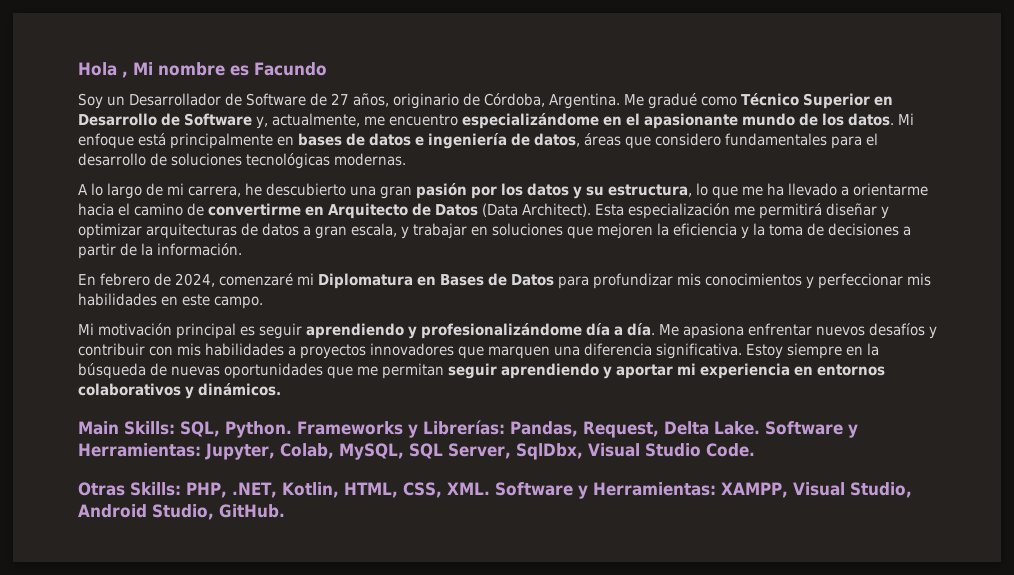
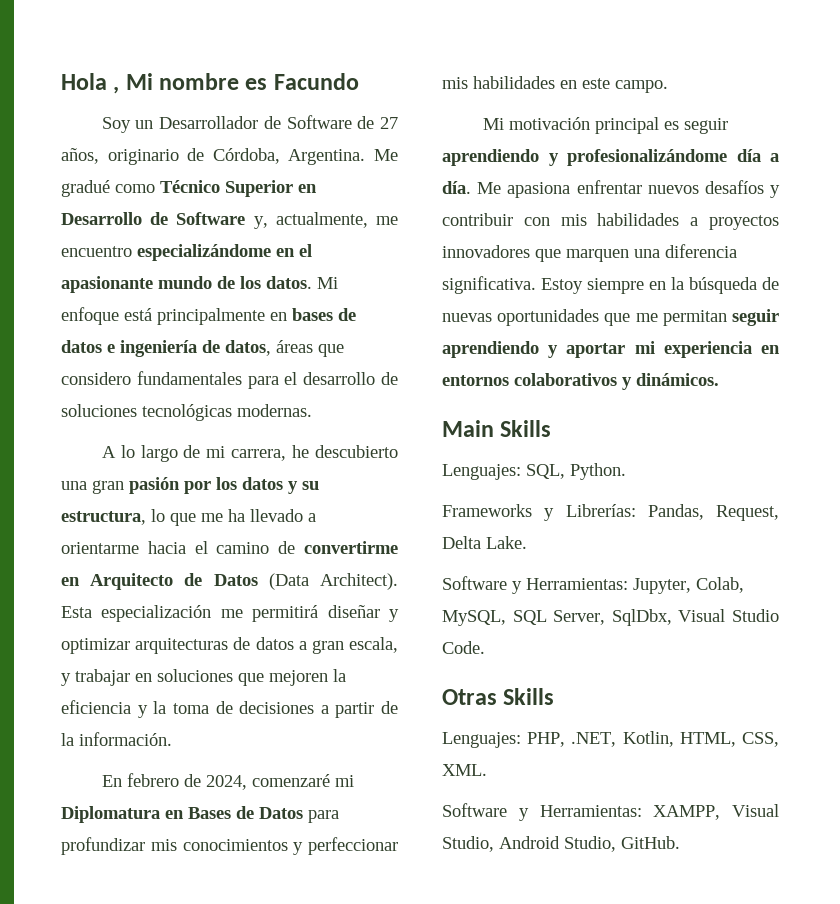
[124,421,175,435] Skills: -> [500,420,552,437] [442,464,521,480] Skills // Lenguajes:
(292, 429) none -> (626, 471) //
(760, 428) none -> (527, 542) //
[130,482,181,496] Skills: -> [503,688,555,705] [442,732,521,748] Skills // Lenguajes:
(490, 488) none -> (487, 770) //

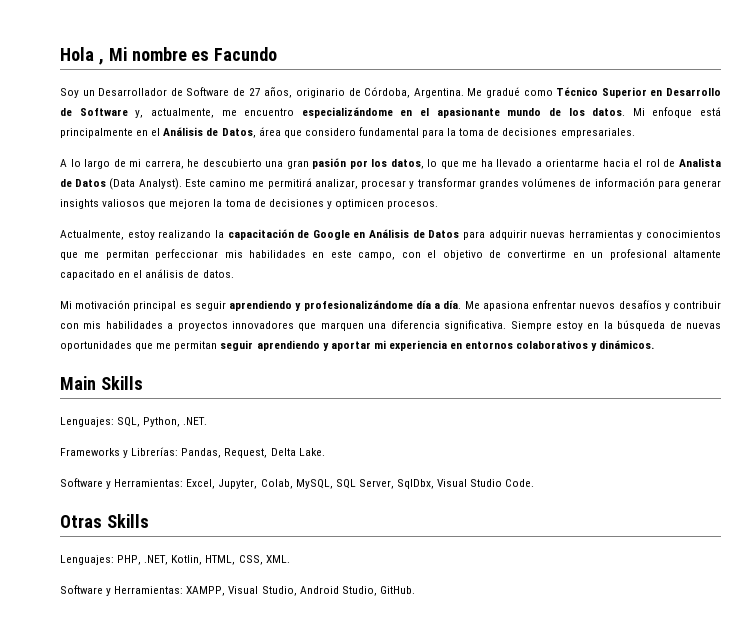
[292,308,356,321] [61,340,344,357] [61,371,399,389] [61,404,312,421] bases de datos e ingeniería de datos, áreas que considero fundamentales para el desarrollo de soluciones tecnológicas modernas. -> [151,127,635,138] el Análisis de Datos, área que considero fundamental para la toma de decisiones empresariales.
[242,477,319,494] [61,511,146,525] datos y su estructura, -> [390,159,424,169] datos,
[216,541,398,554] [61,573,398,590] [61,605,399,622] [61,637,398,654] [61,669,346,686] [61,700,398,718] [61,732,172,746] [101,773,354,790] [61,806,339,823] [61,837,304,855] camino de convertirme en Arquitecto de Datos (Data Architect). Esta especialización me permitirá diseñar y optimizar arquitecturas de datos a gran escala, y trabajar en soluciones que mejoren la eficiencia y la toma de decisiones a partir de la información. // En febrero de 2024, comenzaré mi Diplomatura en Bases de Datos para profundizar mis conocimientos y -> [645,158,721,167] [60,178,721,190] [60,199,439,209] [60,229,721,240] [60,250,149,260] rol de Analista de Datos (Data Analyst). Este camino me permitirá analizar, procesar y transformar grandes volúmenes de información para generar insights valiosos que mejoren la toma de decisiones y optimicen procesos. // Actualmente, estoy realizando la capacitación de Google en Análisis de Datos para adquirir nuevas herramientas y conocimientos que me permitan
[615,80,668,93] campo. -> [358,249,721,260] [60,269,234,280] campo, con el objetivo de convertirme en un profesional altamente capacitado en el análisis de datos.
[541,278,644,294] Estoy siempre -> [510,321,583,331] Siempre estoy
[570,463,626,480] Python. -> [143,417,208,427] Python, .NET.
(628, 584) none -> [186,479,216,489] Excel,

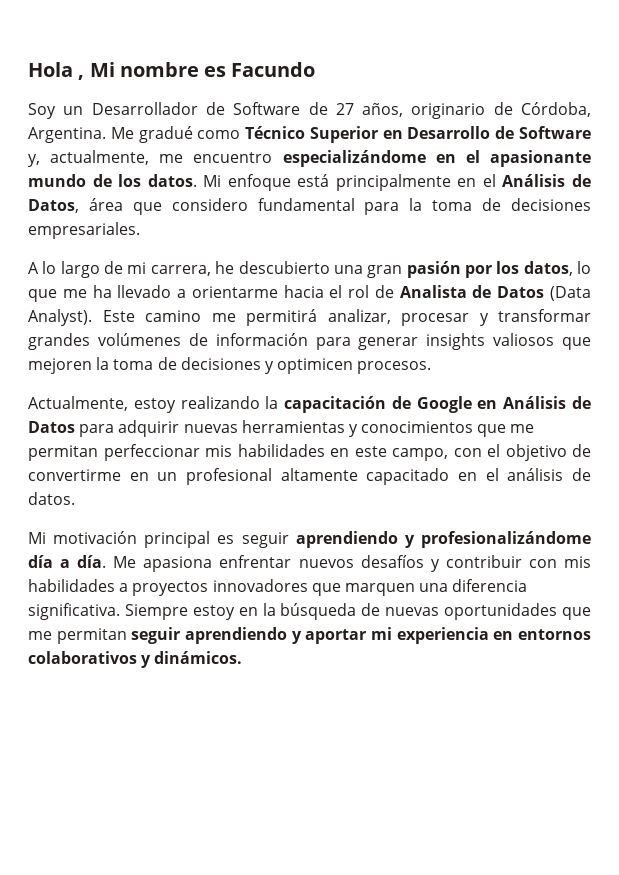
[60,376,143,390] [60,417,208,427] [60,447,325,458] [60,478,535,489] [60,514,149,528] [60,555,290,565] [60,585,415,596] // Main Skills // Lenguajes: SQL, Python, .NET. // Frameworks y Librerías: Pandas, Request, Delta Lake. // Software y Herramientas: Excel, Jupyter, Colab, MySQL, SQL Server, SqlDbx, Visual Studio Code. // Otras Skills // Lenguajes: PHP, .NET, Kotlin, HTML, CSS, XML. // Software y Herramientas: XAMPP, Visual Studio, Android Studio, GitHub. -> (243, 657) none

